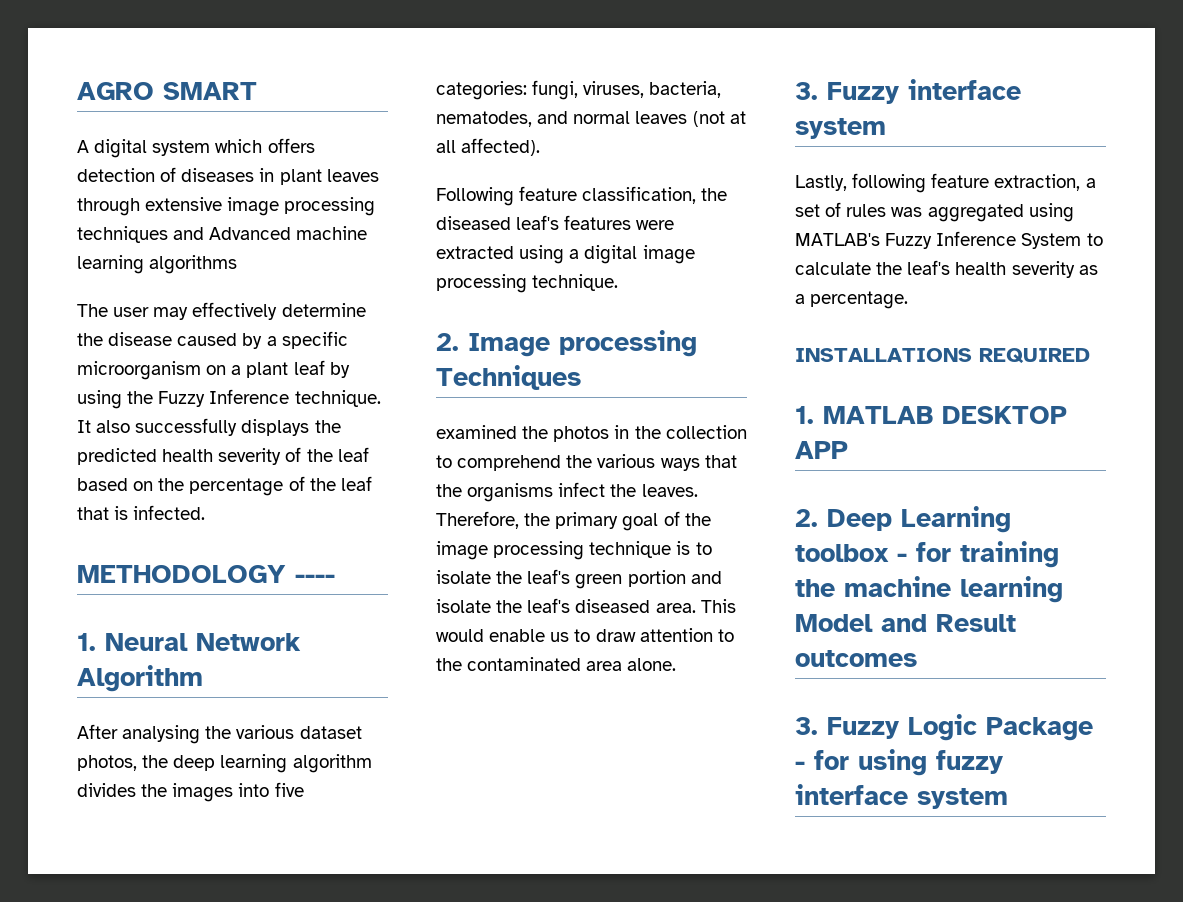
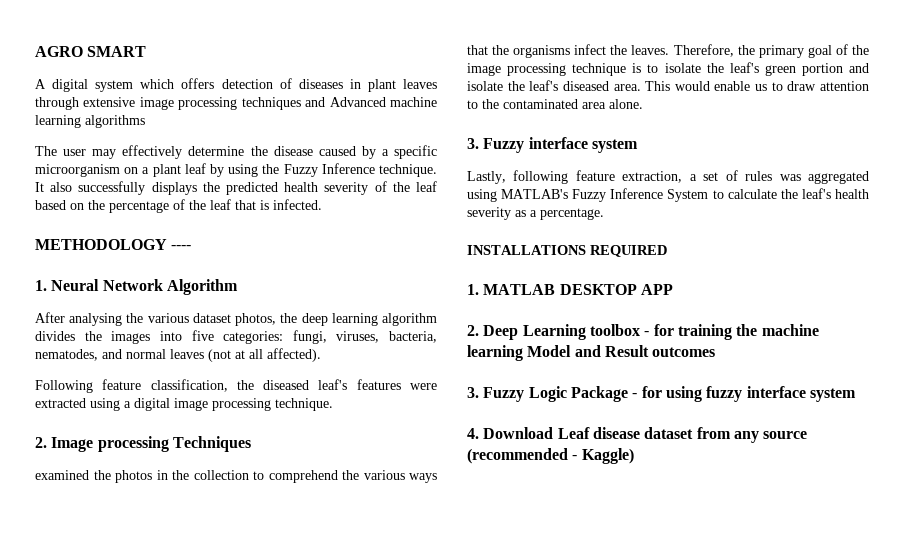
(1008, 798) none -> [467,427,808,443] [467,448,634,464] // 4. Download Leaf disease dataset from any source (recommended - Kaggle)

